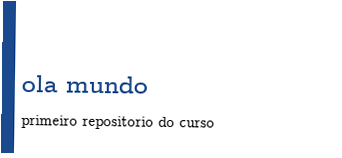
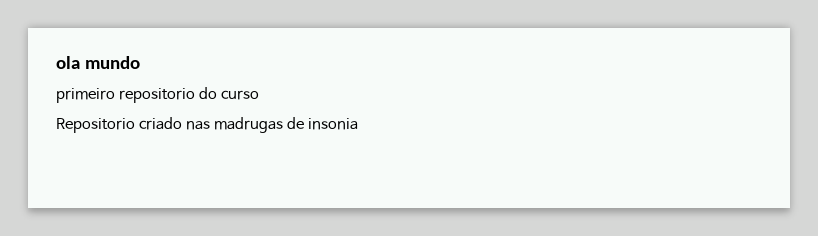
(215, 123) none -> [56,117,358,133] // Repositorio criado nas madrugas de insonia

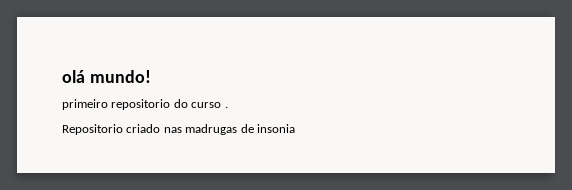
[56,56,140,69] ola mundo -> [62,70,151,83] olá mundo!
(259, 95) none -> [224,106,228,108] .

